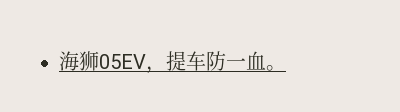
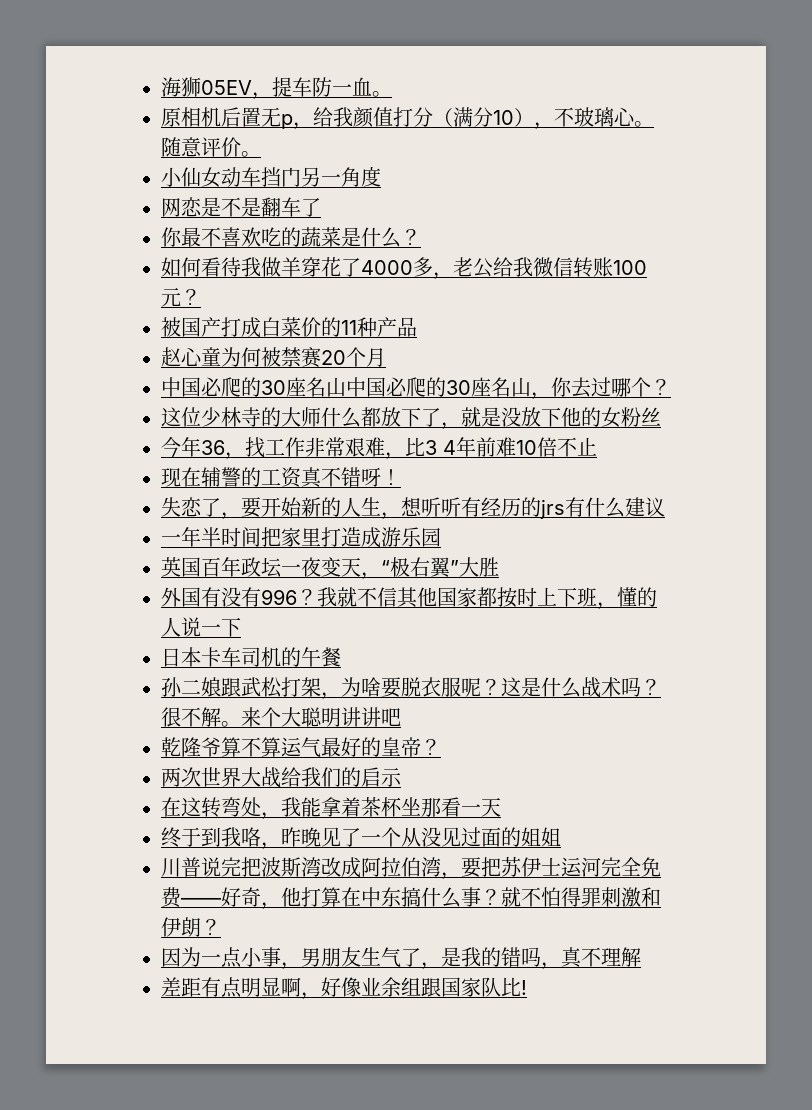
(286, 68) none -> [161,107,654,130] [161,137,261,157] [161,166,381,188] [161,197,321,217] [161,227,421,248] [161,257,647,280] [161,288,201,307] [161,317,417,338] [161,347,386,368] [161,377,671,400] [161,407,661,430] [161,437,597,460] [161,467,401,488] [161,497,665,520] [161,527,441,548] [161,557,499,580] [161,587,657,610] [161,617,241,637] [161,647,341,667] [161,677,661,700] [161,707,401,727] [161,737,441,757] [161,767,402,788] [161,797,501,820] [161,827,561,850] [161,856,661,880] [161,887,661,910] [161,917,221,937] [161,947,641,970] [161,977,527,1000] // 原相机后置无p，给我颜值打分（满分10），不玻璃心。随意评价。 // 小仙女动车挡门另一角度 // 网恋是不是翻车了 // 你最不喜欢吃的蔬菜是什么？ // 如何看待我做羊穿花了4000多，老公给我微信转账100元？ // 被国产打成白菜价的11种产品 // 赵心童为何被禁赛20个月 // 中国必爬的30座名山中国必爬的30座名山，你去过哪个？ // 这位少林寺的大师什么都放下了，就是没放下他的女粉丝 // 今年36，找工作非常艰难，比3 4年前难10倍不止 // 现在辅警的工资真不错呀！ // 失恋了，要开始新的人生，想听听有经历的jrs有什么建议 // 一年半时间把家里打造成游乐园 // 英国百年政坛一夜变天，“极右翼”大胜 // 外国有没有996？我就不信其他国家都按时上下班，懂的人说一下 // 日本卡车司机的午餐 // 孙二娘跟武松打架，为啥要脱衣服呢？这是什么战术吗？很不解。来个大聪明讲讲吧 // 乾隆爷算不算运气最好的皇帝？ // 两次世界大战给我们的启示 // 在这转弯处，我能拿着茶杯坐那看一天 // 终于到我咯，昨晚见了一个从没见过面的姐姐 // 川普说完把波斯湾改成阿拉伯湾，要把苏伊士运河完全免费——好奇，他打算在中东搞什么事？就不怕得罪刺激和伊朗？ // 因为一点小事，男朋友生气了，是我的错吗，真不理解 // 差距有点明显啊，好像业余组跟国家队比!

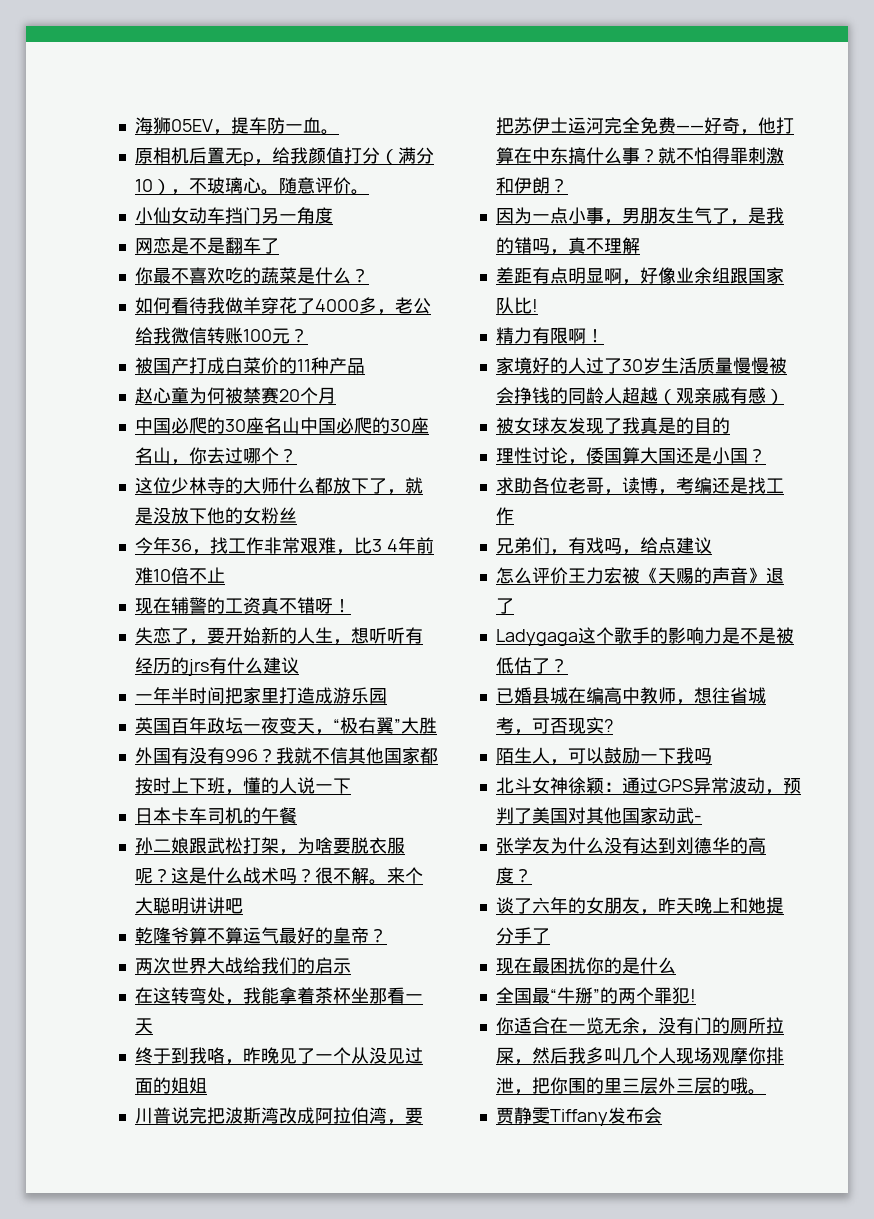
(527, 987) none -> [495,327,604,344] [495,357,787,374] [495,387,784,405] [495,417,730,434] [495,447,766,465] [495,477,784,495] [495,507,514,524] [495,537,712,555] [495,567,784,584] [495,598,514,614] [495,627,794,646] [495,657,568,674] [495,687,766,705] [495,717,613,735] [495,747,712,765] [495,777,801,795] [495,807,702,824] [495,837,766,854] [495,867,532,884] [495,897,784,915] [495,927,550,944] [495,957,676,974] [495,987,696,1004] [495,1017,784,1035] [495,1047,784,1065] [495,1077,766,1095] [495,1107,662,1126] // 精力有限啊！ // 家境好的人过了30岁生活质量慢慢被会挣钱的同龄人超越（观亲戚有感） // 被女球友发现了我真是的目的 // 理性讨论，倭国算大国还是小国？ // 求助各位老哥，读博，考编还是找工作 // 兄弟们，有戏吗，给点建议 // 怎么评价王力宏被《天赐的声音》退了 // Ladygaga这个歌手的影响力是不是被低估了？ // 已婚县城在编高中教师，想往省城考，可否现实? // 陌生人，可以鼓励一下我吗 // 北斗女神徐颖：通过GPS异常波动，预判了美国对其他国家动武- // 张学友为什么没有达到刘德华的高度？ // 谈了六年的女朋友，昨天晚上和她提分手了 // 现在最困扰你的是什么 // 全国最“牛掰”的两个罪犯! // 你适合在一览无余，没有门的厕所拉屎，然后我多叫几个人现场观摩你排泄，把你围的里三层外三层的哦。 // 贾静雯Tiffany发布会

